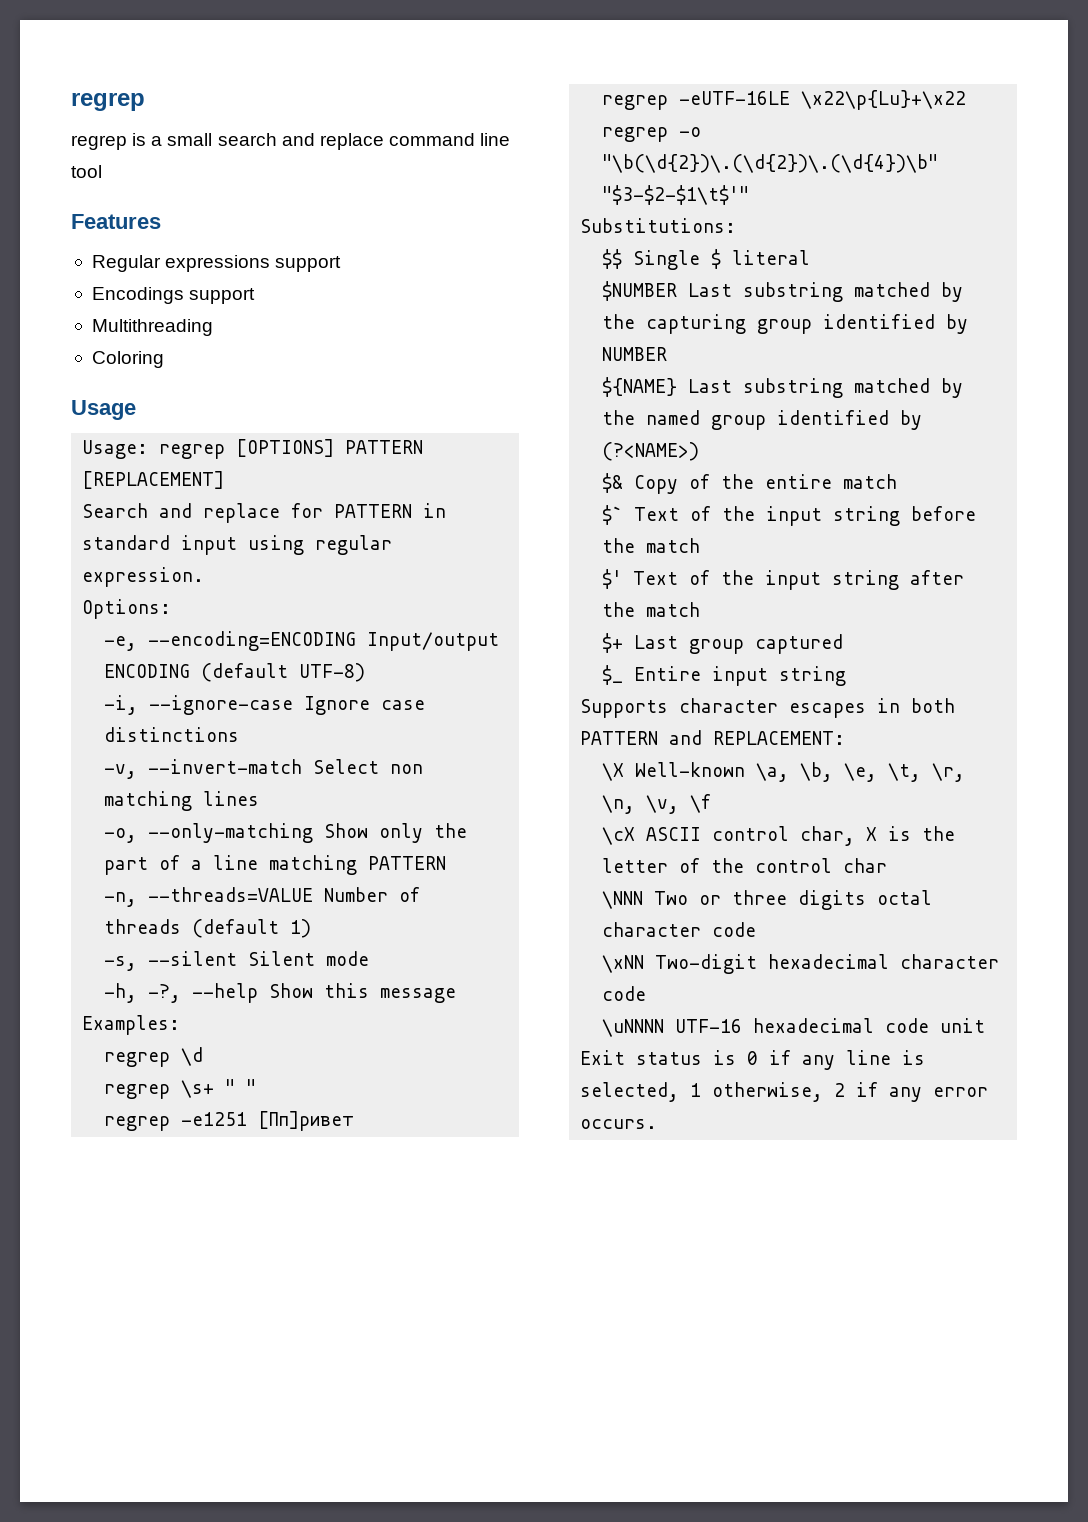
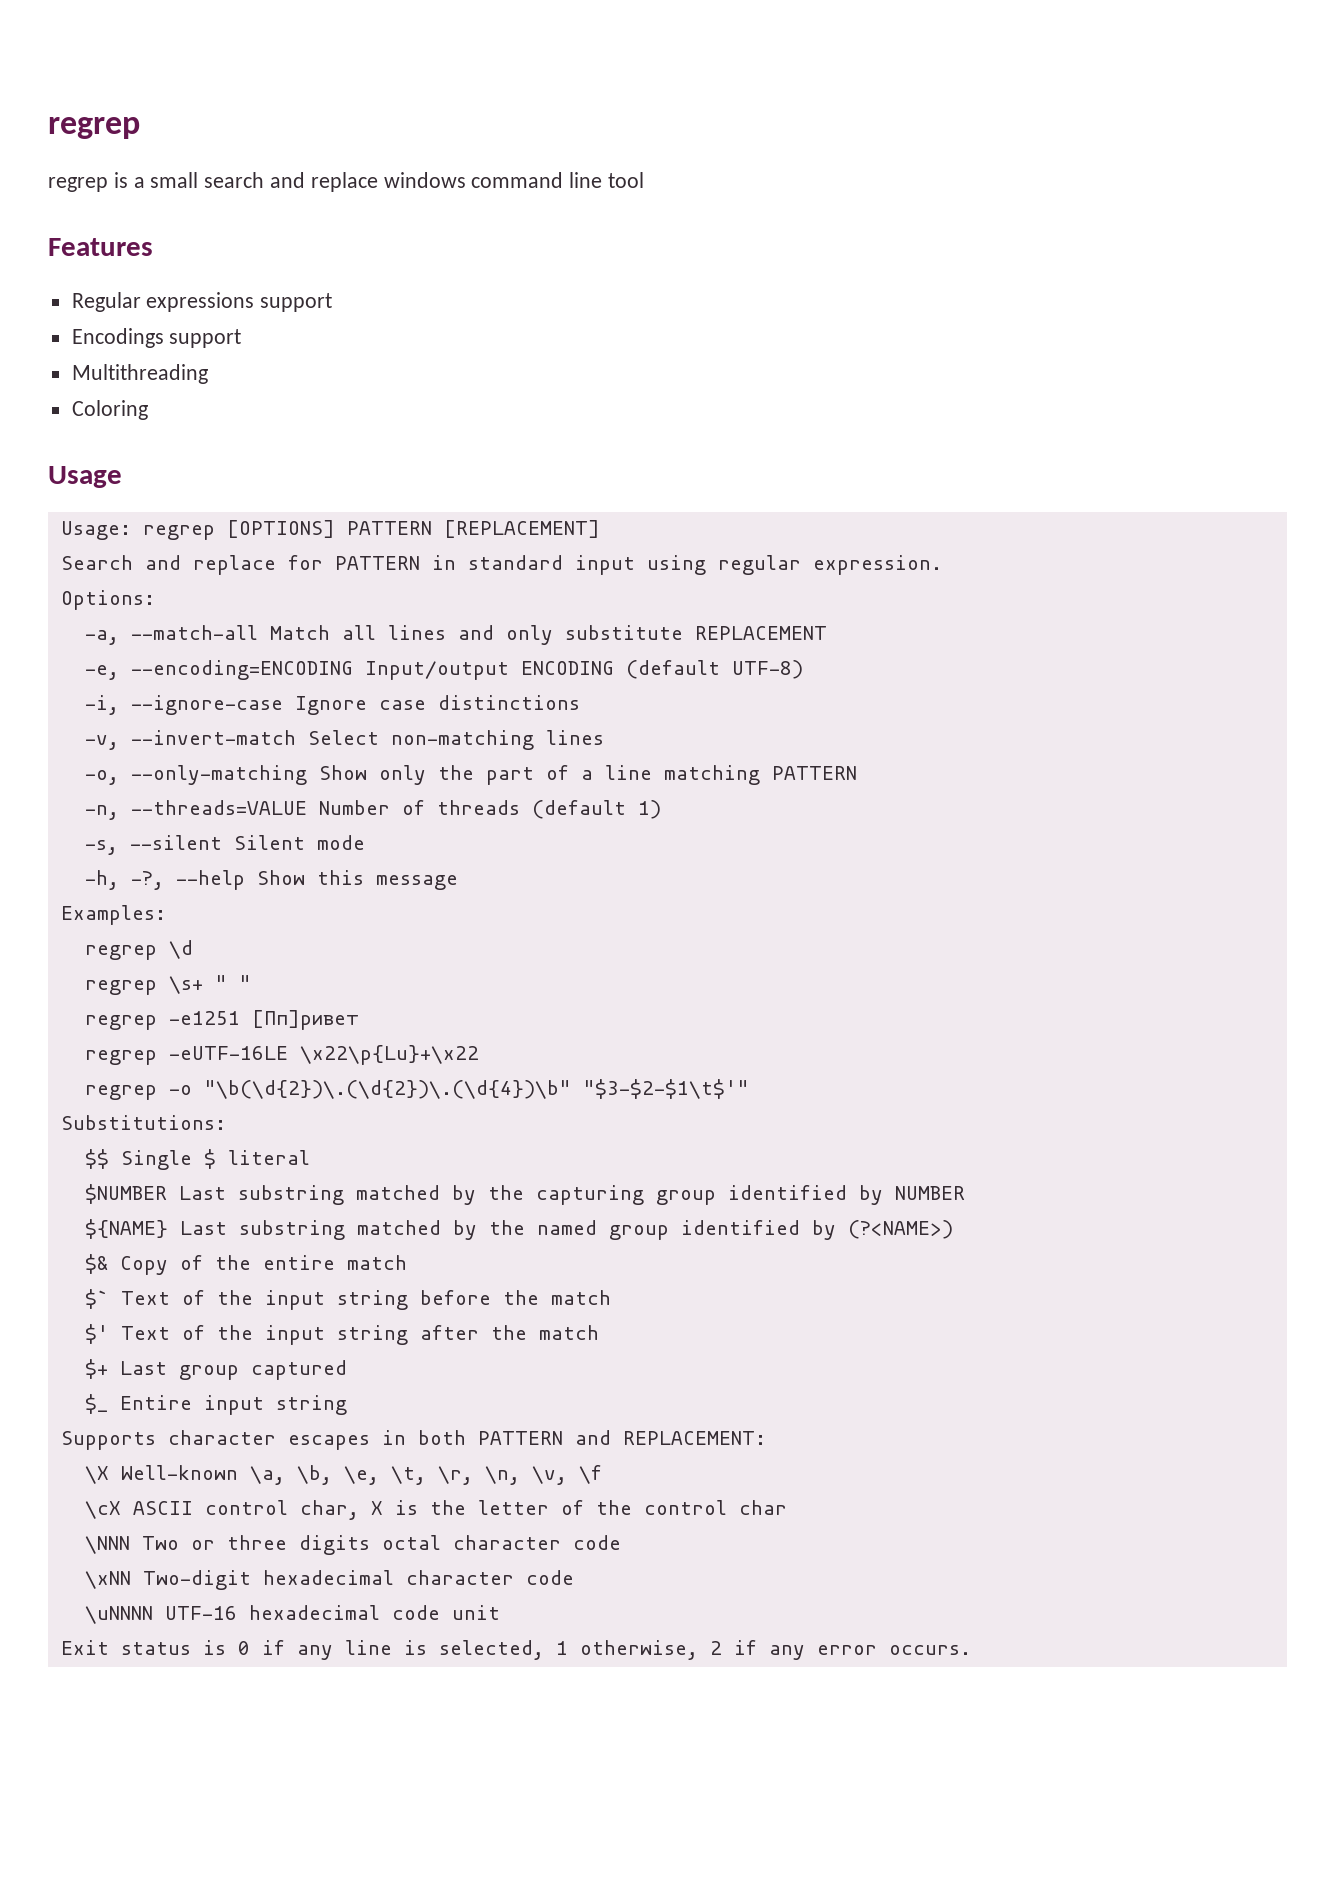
(384, 141) none -> [383,172,466,188] windows
(172, 609) none -> [84,625,827,645] // -a, --match-all Match all lines and only substitute REPLACEMENT
[390,764,424,774] [104,791,193,811] non matching -> [390,730,534,750] non-matching

